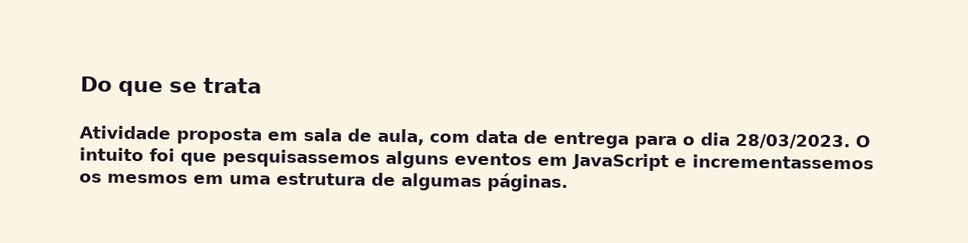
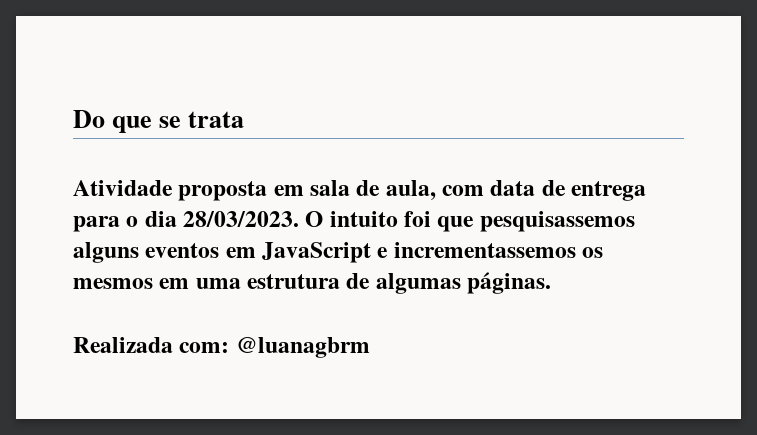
(568, 182) none -> [73,337,370,358] // Realizada com: @luanagbrm

